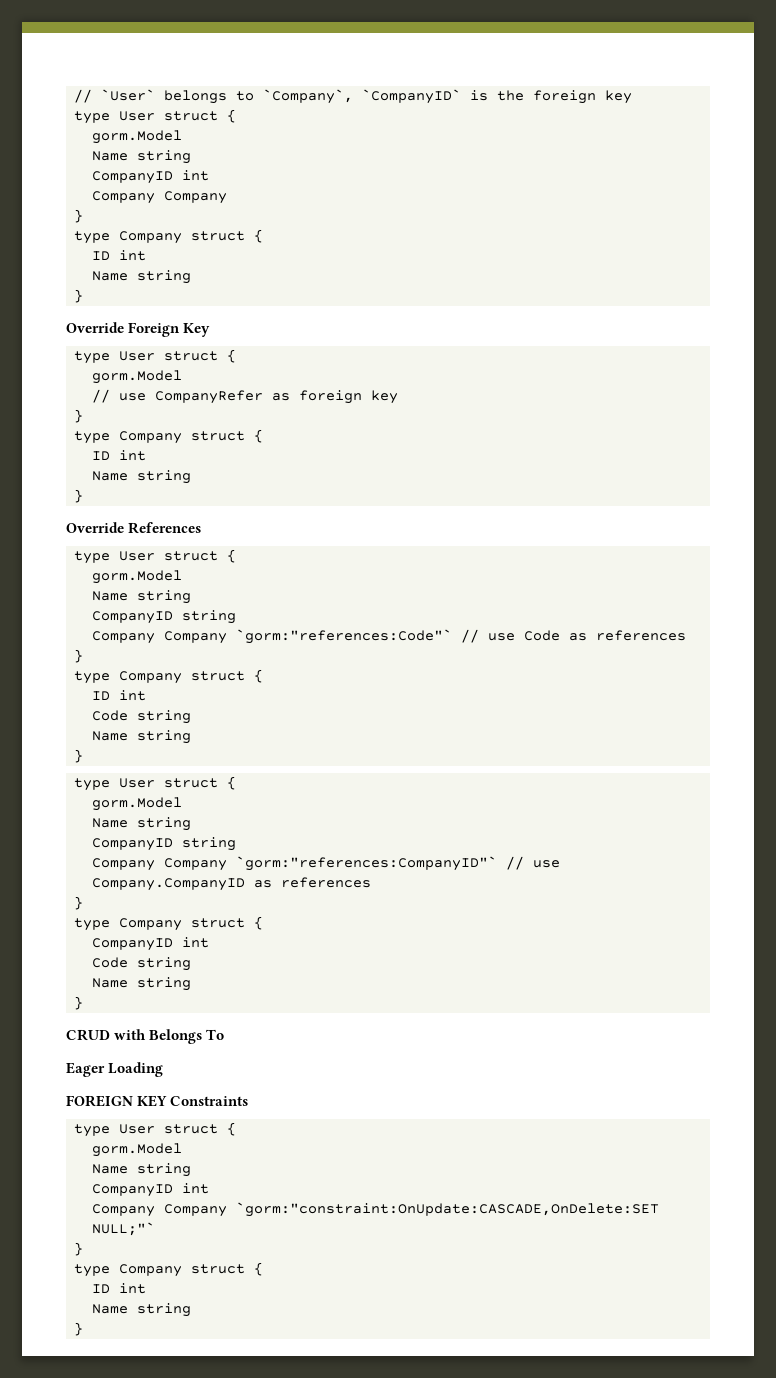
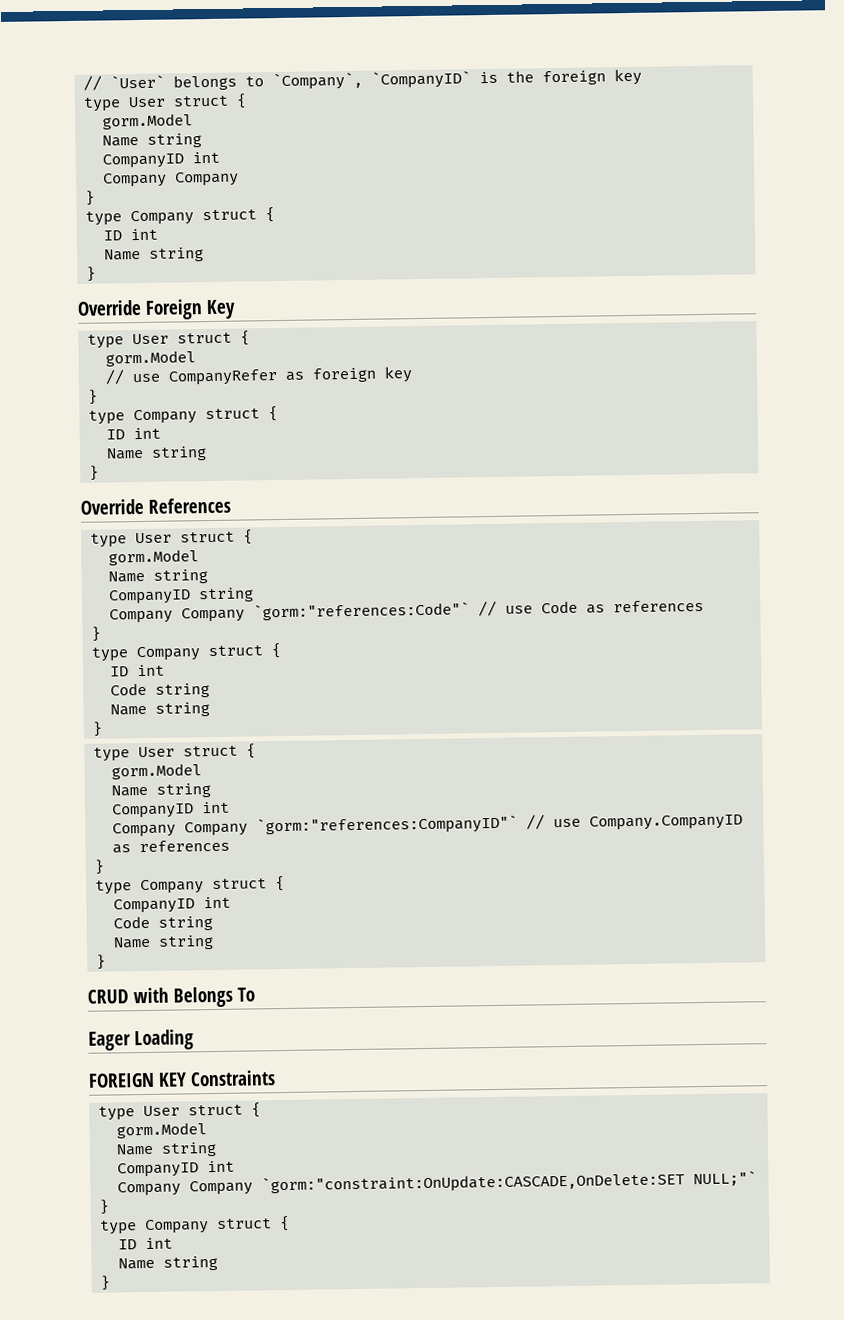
[181,837,236,851] string -> [202,801,230,814] int

